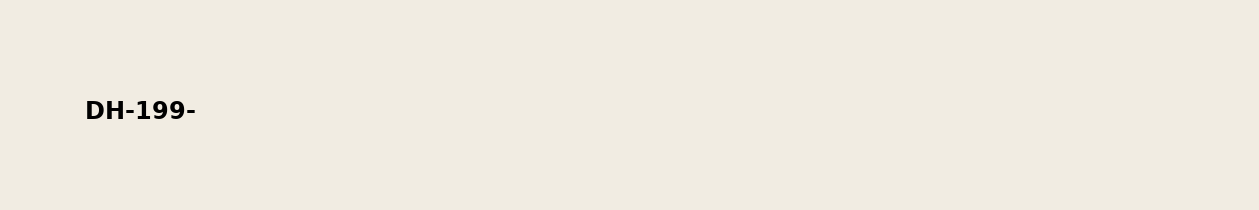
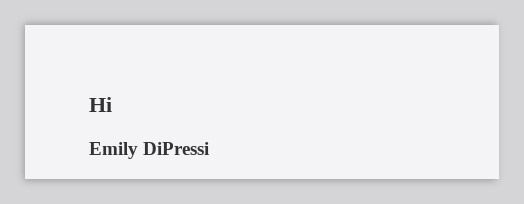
[85,101,196,119] DH-199- -> [89,97,112,112] [89,142,210,159] Hi // Emily DiPressi

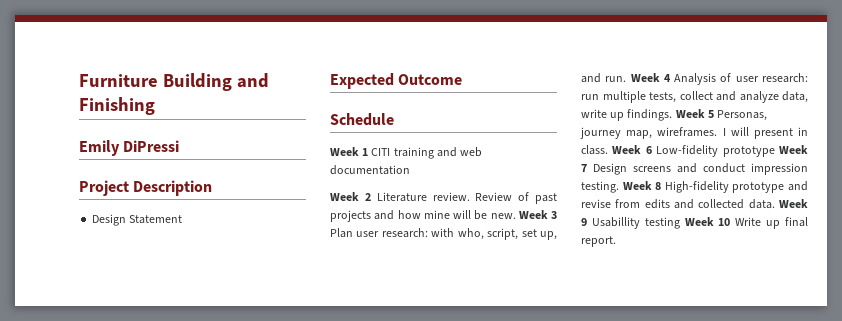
[89,97,112,112] [89,142,210,159] Hi // Emily DiPressi -> [79,73,269,91] [79,97,155,115] [79,140,180,156] [79,180,213,196] [92,214,183,226] [330,73,463,89] [330,113,394,126] [330,147,483,159] [330,165,410,175] [330,192,557,204] [330,210,557,222] [330,228,557,240] [581,73,808,85] [581,91,808,103] [581,109,768,121] [580,127,808,139] [581,145,808,157] [581,163,808,175] [581,181,808,193] [581,199,808,209] [581,217,808,229] [581,236,616,247] Furniture Building and Finishing // Emily DiPressi // Project Description // Design Statement // Expected Outcome // Schedule // Week 1 CITI training and web documentation // Week 2 Literature review. Review of past projects and how mine will be new. Week 3 Plan user research: with who, script, set up, and run. Week 4 Analysis of user research: run multiple tests, collect and analyze data, write up findings. Week 5 Personas, journey map, wireframes. I will present in class. Week 6 Low-fidelity prototype Week 7 Design screens and conduct impression testing. Week 8 High-fidelity prototype and revise from edits and collected data. Week 9 Usabillity testing Week 10 Write up final report.

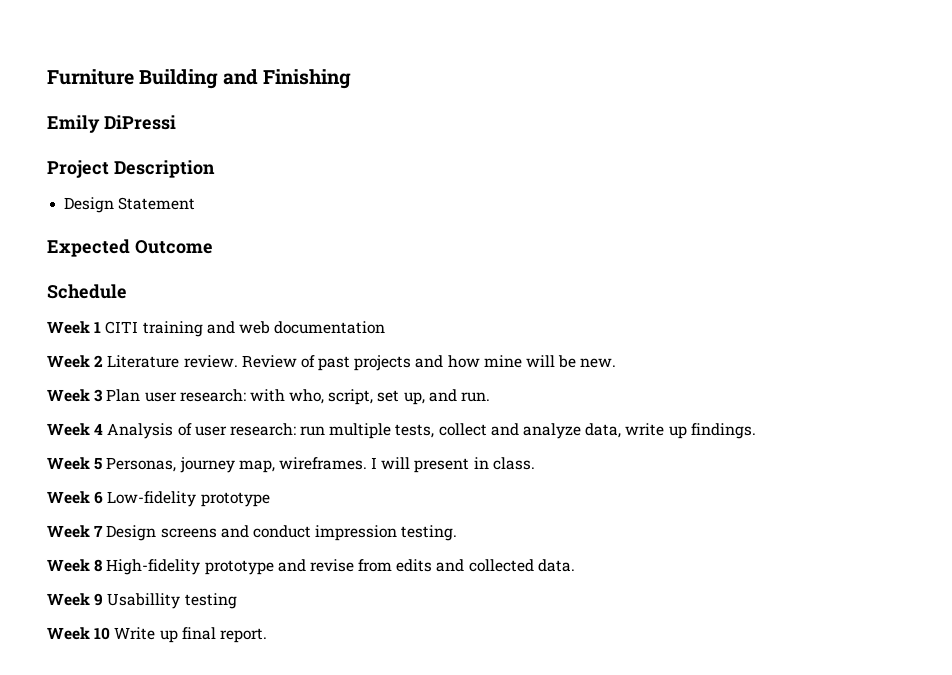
(516, 216) none -> (617, 363) //
(627, 79) none -> (491, 397) //
(673, 115) none -> (756, 431) //
(608, 150) none -> (535, 463) //
(775, 151) none -> (270, 499) //
(619, 187) none -> (458, 533) //
(775, 204) none -> (575, 565) //
(680, 223) none -> (237, 601) //

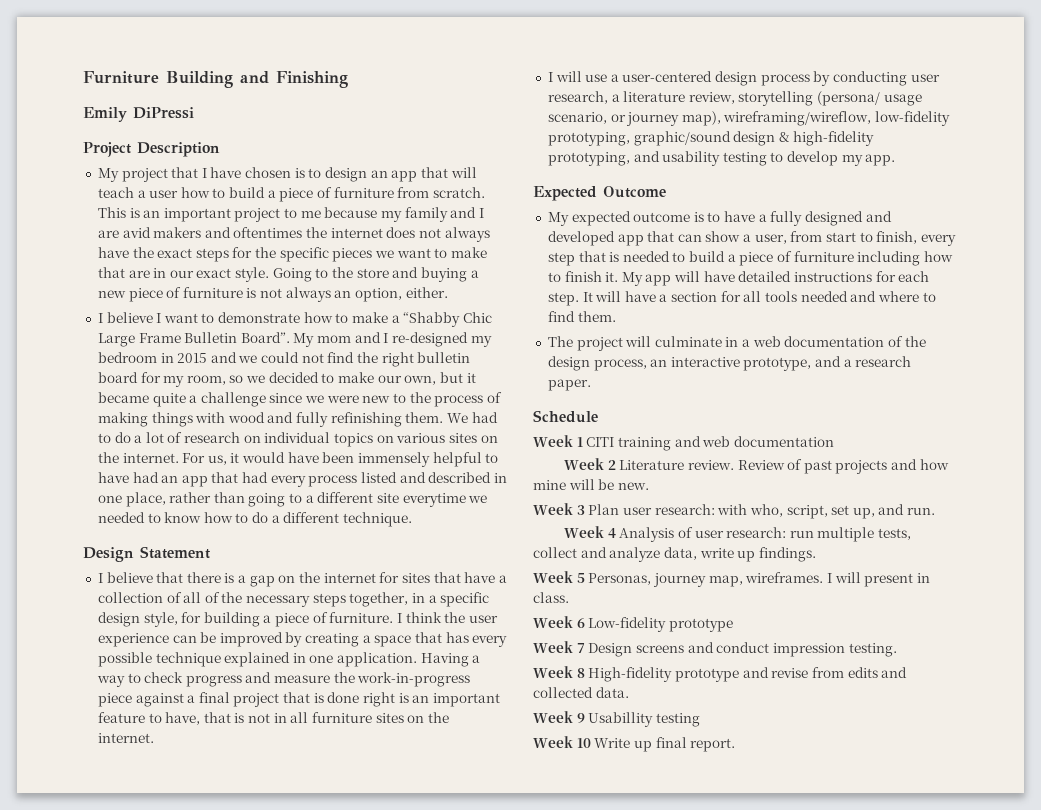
[64,197,196,213] [47,239,213,257] Design Statement // Expected Outcome -> [97,167,477,182] [97,187,485,202] [97,207,484,222] [97,227,490,242] [97,247,487,262] [97,267,479,282] [97,287,448,302] [97,312,492,327] [97,332,492,347] [97,352,471,367] [97,372,476,387] [97,392,502,407] [97,412,498,427] [97,432,498,447] [97,452,499,467] [97,472,507,487] [97,492,488,507] [97,512,413,527] [83,546,210,562] [97,572,507,587] [97,592,490,607] [97,612,498,627] [97,632,508,647] [97,652,481,667] [96,672,471,687] [97,692,500,707] [97,712,449,725] [97,733,154,743] [547,71,940,86] [547,91,922,106] [547,111,951,126] [547,131,875,146] [547,151,896,166] [533,186,666,201] [547,211,892,226] [547,231,956,246] [547,251,953,266] [547,271,930,286] [547,291,936,306] [547,311,616,322] [547,336,926,351] [547,356,912,371] [547,379,591,391] My project that I have chosen is to design an app that will teach a user how to build a piece of furniture from scratch. This is an important project to me because my family and I are avid makers and oftentimes the internet does not always have the exact steps for the specific pieces we want to make that are in our exact style. Going to the store and buying a new piece of furniture is not always an option, either. // I believe I want to demonstrate how to make a “Shabby Chic Large Frame Bulletin Board”. My mom and I re-designed my bedroom in 2015 and we could not find the right bulletin board for my room, so we decided to make our own, but it became quite a challenge since we were new to the process of making things with wood and fully refinishing them. We had to do a lot of research on individual topics on various sites on the internet. For us, it would have been immensely helpful to have had an app that had every process listed and described in one place, rather than going to a different site everytime we needed to know how to do a different technique. // Design Statement // I believe that there is a gap on the internet for sites that have a collection of all of the necessary steps together, in a specific design style, for building a piece of furniture. I think the user experience can be improved by creating a space that has every possible technique explained in one application. Having a way to check progress and measure the work-in-progress piece against a final project that is done right is an important feature to have, that is not in all furniture sites on the internet. // I will use a user-centered design process by conducting user research, a literature review, storytelling (persona/ usage scenario, or journey map), wireframing/wireflow, low-fidelity prototyping, graphic/sound design & high-fidelity prototyping, and usability testing to develop my app. // Expected Outcome // My expected outcome is to have a fully designed and developed app that can show a user, from start to finish, every step that is needed to build a piece of furniture including how to finish it. My app will have detailed instructions for each step. It will have a section for all tools needed and where to find them. // The project will culminate in a web documentation of the design process, an interactive prototype, and a research paper.

